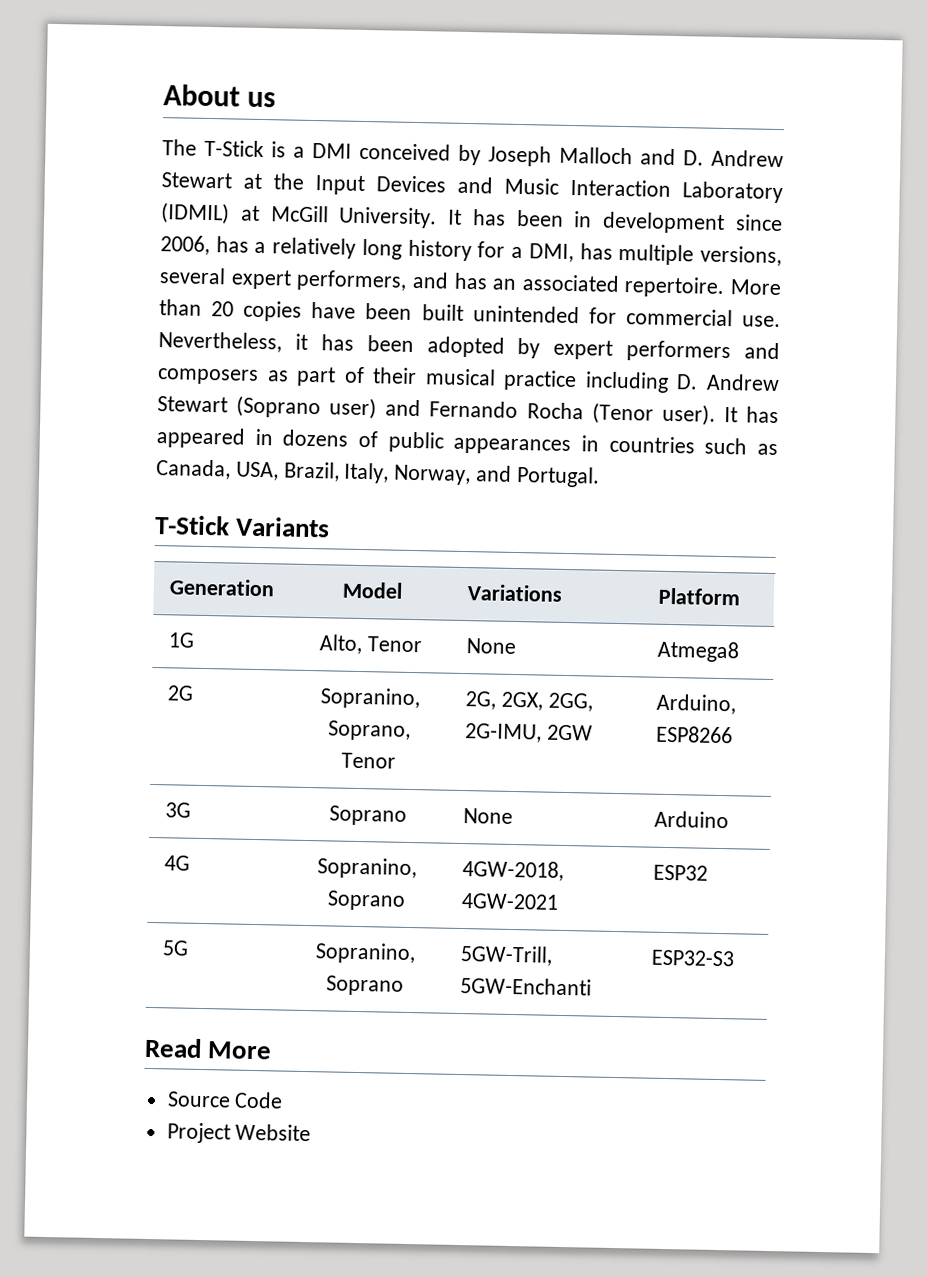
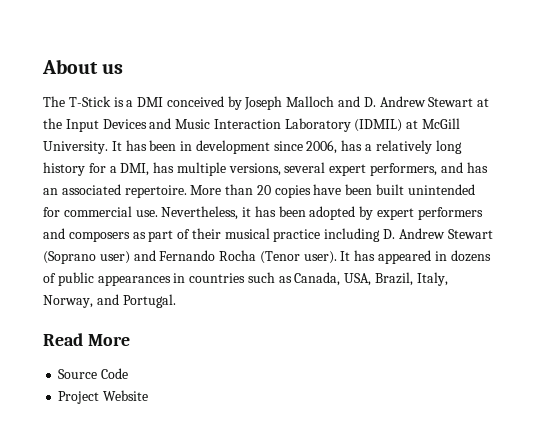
[154,515,331,538] [169,578,276,597] [341,581,403,599] [467,584,564,602] [658,587,742,606] [168,632,196,648] [319,634,423,655] [466,638,517,655] [657,640,740,663] [167,685,195,701] [319,687,421,710] [328,720,411,741] [341,752,396,769] [465,691,593,712] [465,723,594,743] [656,693,737,715] [656,725,734,744] [165,802,192,818] [328,805,407,826] [463,808,514,825] [654,810,730,829] [164,855,191,871] [316,857,417,880] [326,890,406,911] [462,860,565,881] [461,893,560,910] [653,864,709,881] [162,940,190,956] [314,942,416,965] [325,975,404,996] [460,945,554,966] [460,977,593,996] [651,949,735,967] // T-Stick Variants // Generation | Model | Variations | Platform // 1G | Alto, Tenor | None | Atmega8 // 2G | Sopranino, Soprano, Tenor | 2G, 2GX, 2GG, 2G-IMU, 2GW | Arduino, ESP8266 // 3G | Soprano | None | Arduino // 4G | Sopranino, Soprano | 4GW-2018, 4GW-2021 | ESP32 // 5G | Sopranino, Soprano | 5GW-Trill, 5GW-Enchanti | ESP32-S3 -> (176, 301) none

